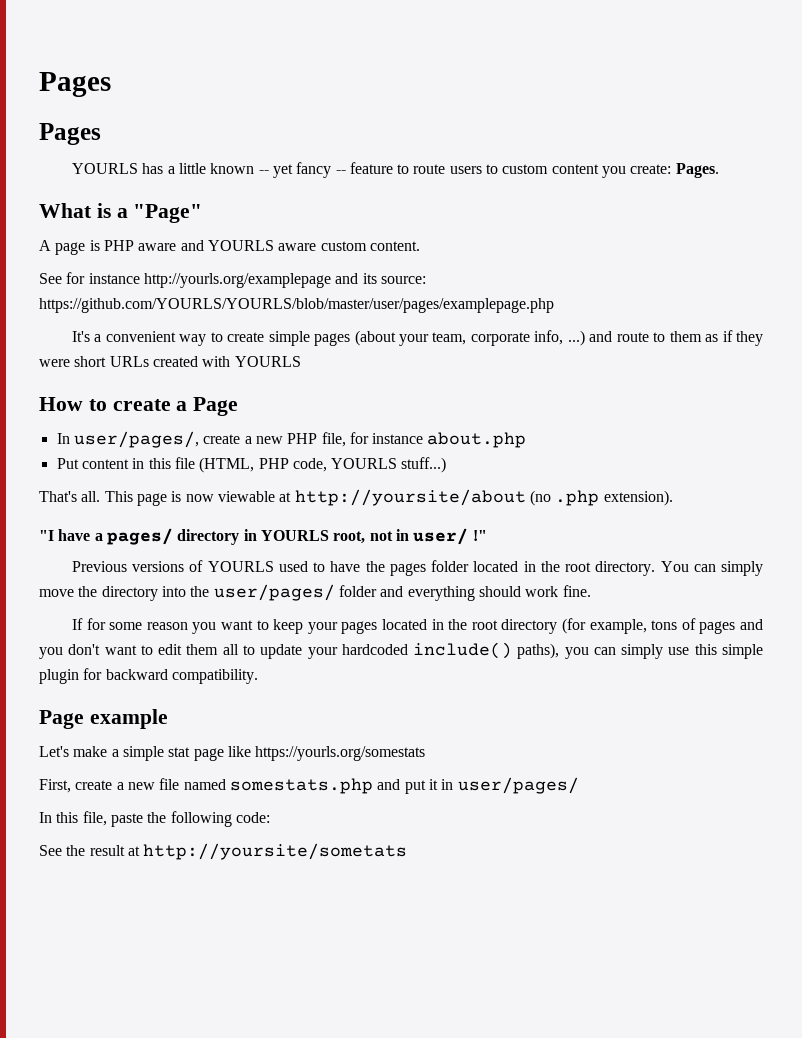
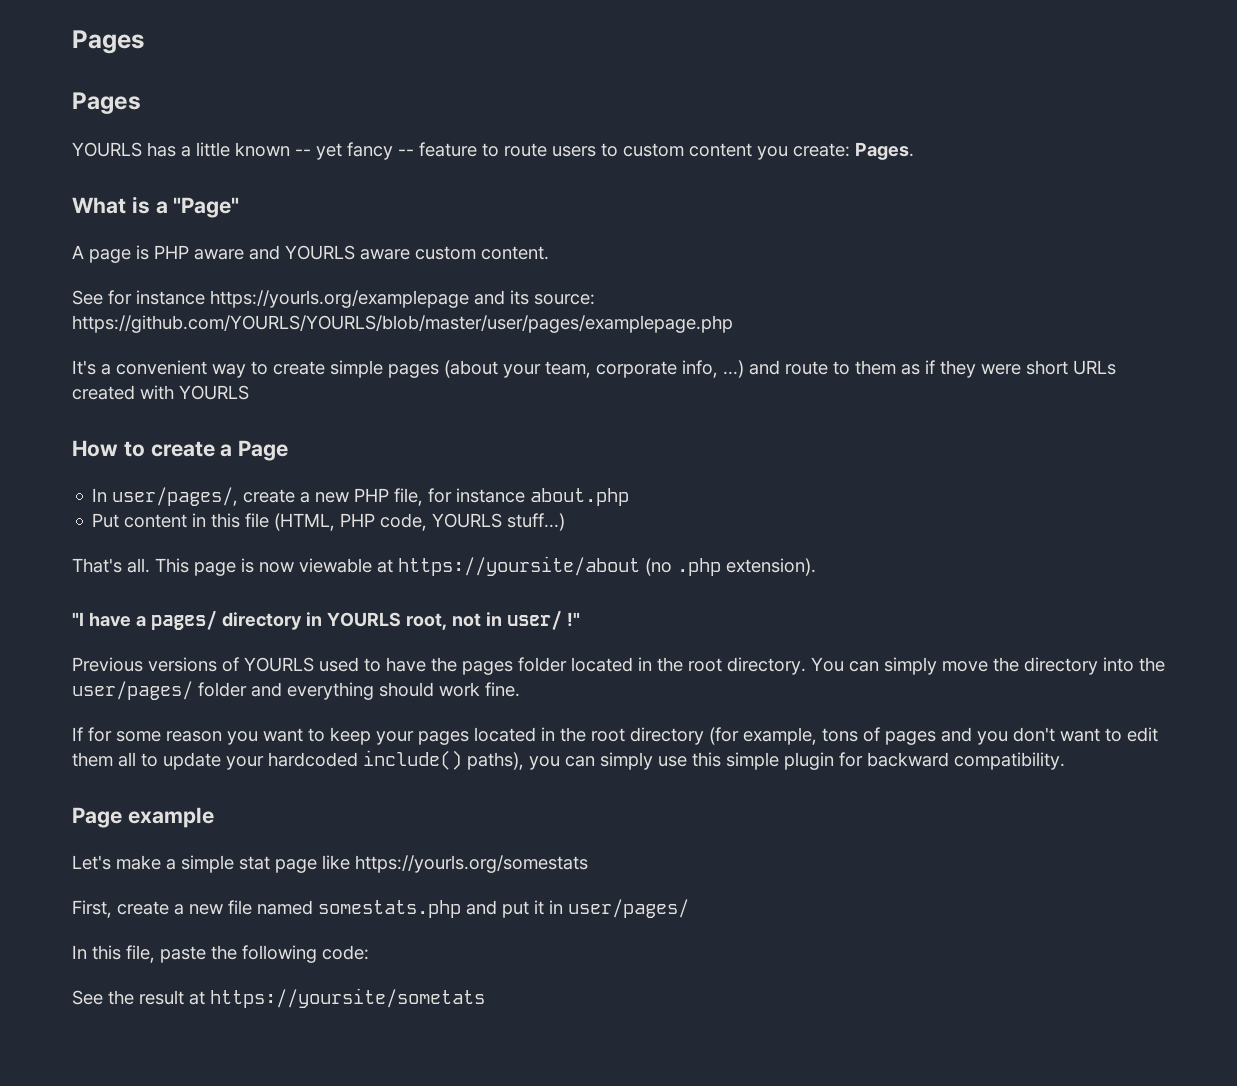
[143,273,331,288] http://yourls.org/examplepage -> [210,290,469,308] https://yourls.org/examplepage
[294,489,526,506] http://yoursite/about -> [398,556,640,576] https://yoursite/about
[143,843,408,860] http://yoursite/sometats -> [210,988,485,1008] https://yoursite/sometats

